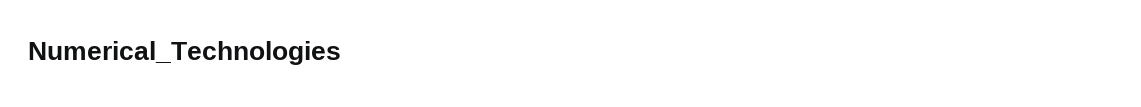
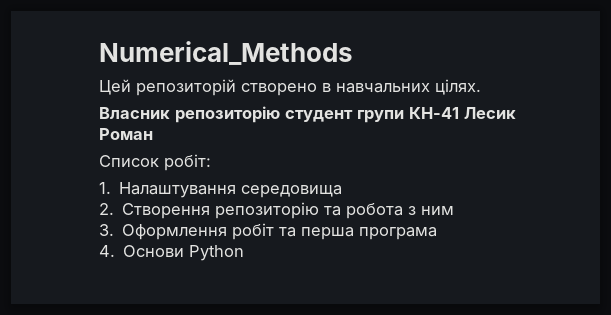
[28,41,341,65] Numerical_Technologies -> [99,41,353,65] [99,79,481,96] [99,106,516,123] [99,128,153,140] [99,154,211,171] [99,182,343,198] [99,202,455,219] [99,223,438,240] [99,245,245,261] Numerical_Methods // Цей репозиторій створено в навчальних цілях. // Власник репозиторію студент групи КН-41 Лесик Роман // Список робіт: // 1. Налаштування середовища // 2. Створення репозиторію та робота з ним // 3. Оформлення робіт та перша програма // 4. Основи Python

